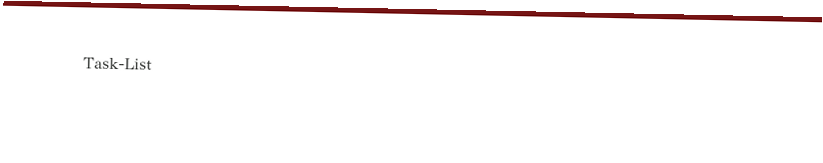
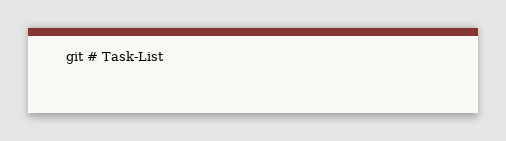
(83, 63) none -> [66,52,98,64] git #

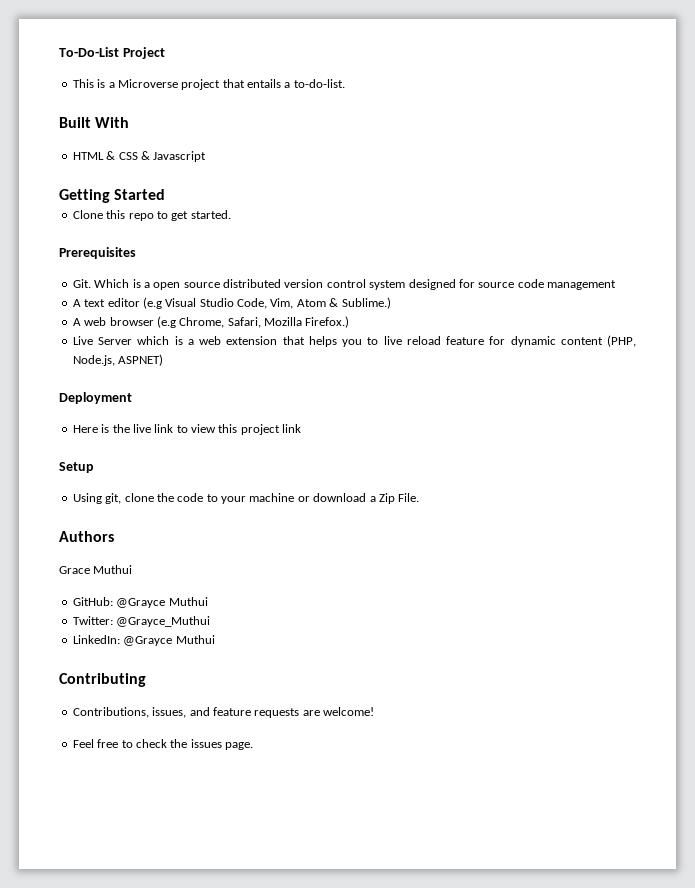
[66,51,164,64] git # Task-List -> [59,47,165,59] [72,79,345,90] [59,117,130,128] [72,151,207,162] [59,189,166,203] [72,210,231,221] [59,247,136,259] [72,279,616,290] [72,297,391,309] [72,316,350,328] [72,335,636,347] [72,354,164,366] [59,392,132,404] [72,424,302,435] [59,462,94,473] [72,493,420,504] [59,531,114,542] [59,565,133,574] [72,597,208,608] [72,616,211,627] [72,635,215,646] [59,673,146,687] [72,707,374,718] [72,739,253,750] To-Do-List Project // This is a Microverse project that entails a to-do-list. // Built With // HTML & CSS & Javascript // Getting Started // Clone this repo to get started. // Prerequisites // Git. Which is a open source distributed version control system designed for source code management // A text editor (e.g Visual Studio Code, Vim, Atom & Sublime.) // A web browser (e.g Chrome, Safari, Mozilla Firefox.) // Live Server which is a web extension that helps you to live reload feature for dynamic content (PHP, Node.js, ASPNET) // Deployment // Here is the live link to view this project link // Setup // Using git, clone the code to your machine or download a Zip File. // Authors // Grace Muthui // GitHub: @Grayce Muthui // Twitter: @Grayce_Muthui // LinkedIn: @Grayce Muthui // Contributing // Contributions, issues, and feature requests are welcome! // Feel free to check the issues page.

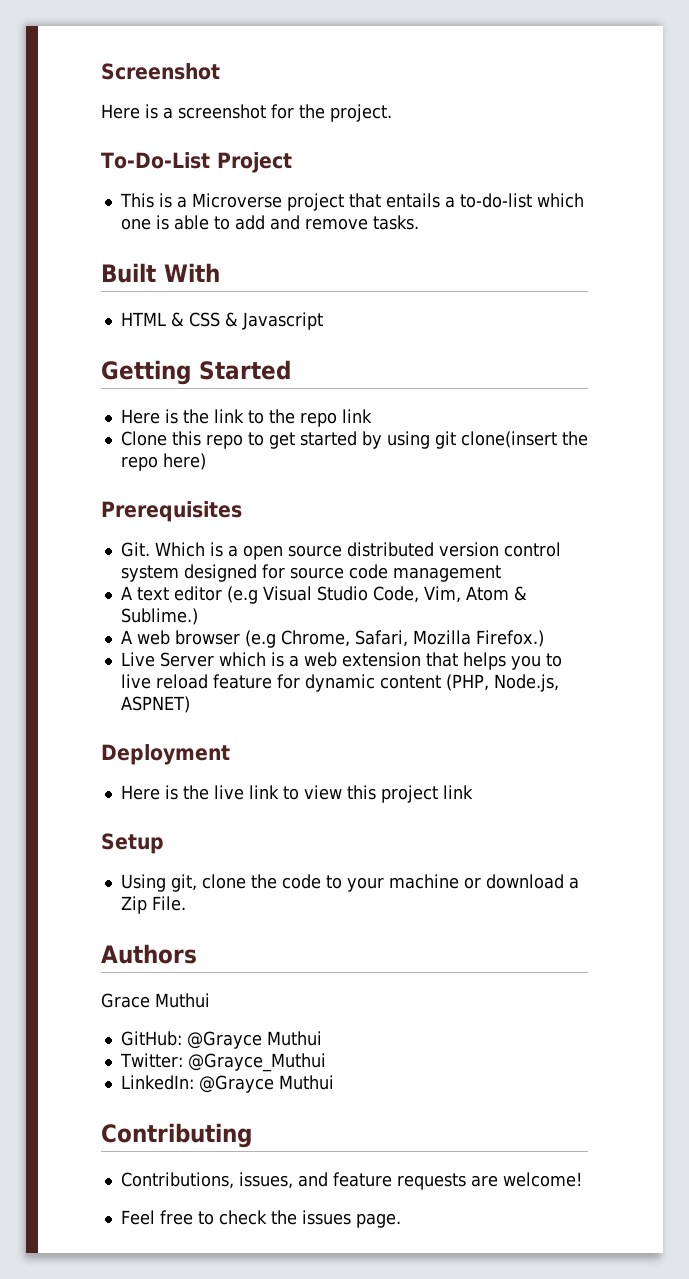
(59, 52) none -> [101,63,220,80] [101,104,392,122] Screenshot // Here is a screenshot for the project. //
[293,79,345,88] to-do-list. -> [459,193,584,208] [120,215,419,230] to-do-list which one is able to add and remove tasks.
(166, 194) none -> [120,409,372,427] // Here is the link to the repo link
[190,210,231,219] started. -> [299,431,588,449] [120,453,206,471] started by using git clone(insert the repo here)

